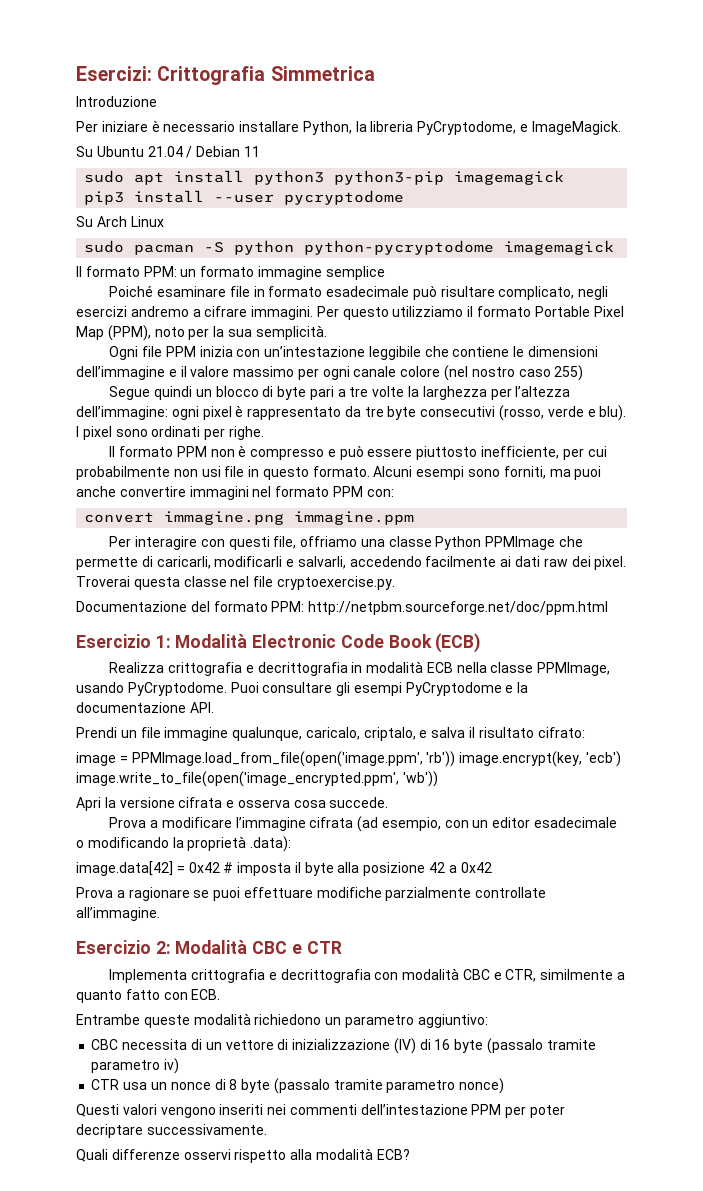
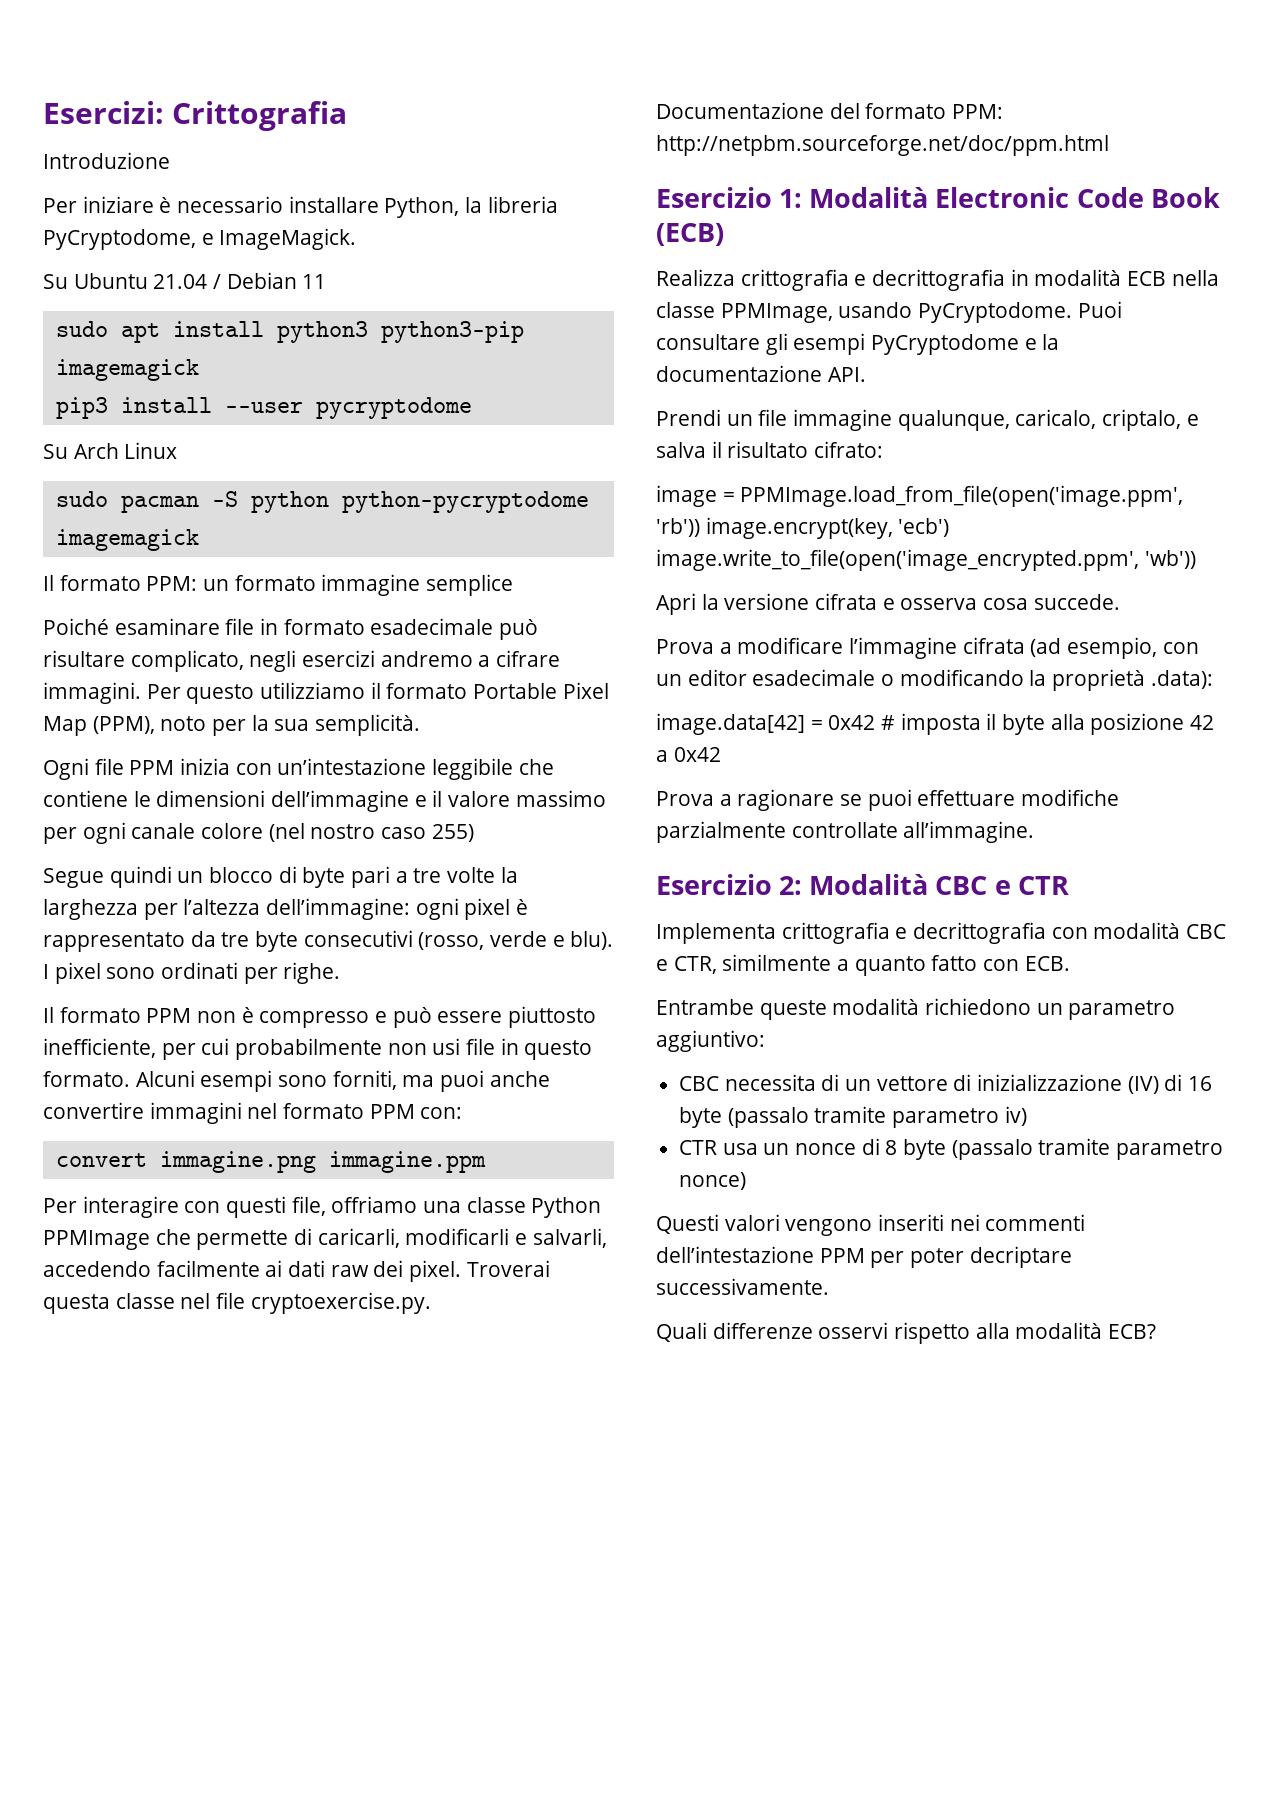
[270,66,375,81] Simmetrica -> (347, 116) none

